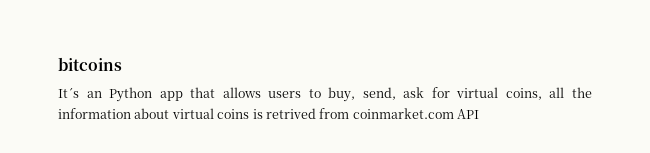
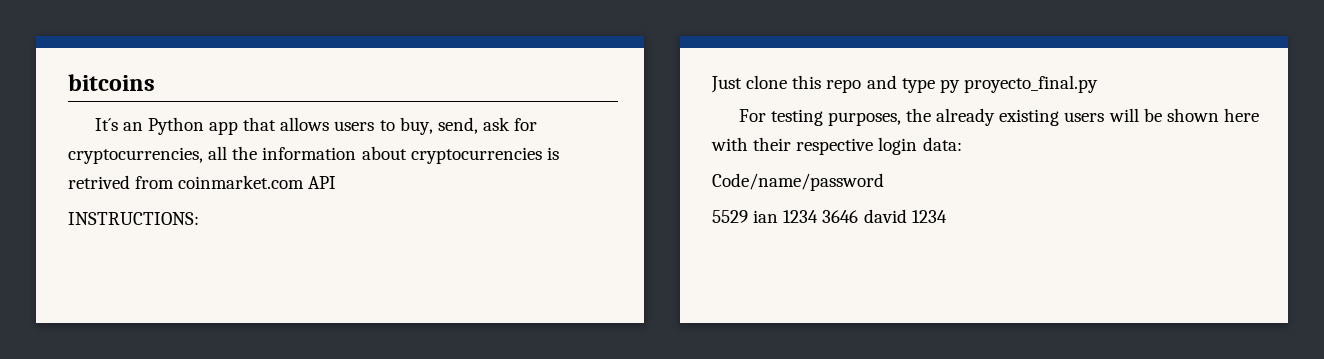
[456,87,542,100] virtual coins, -> [68,147,203,164] cryptocurrencies,
[171,108,250,119] virtual coins -> [410,147,542,164] cryptocurrencies
(479, 114) none -> [68,212,199,225] [711,75,1098,93] [738,108,1259,126] [711,137,962,155] [712,173,884,191] [712,209,947,223] // INSTRUCTIONS: // Just clone this repo and type py proyecto_final.py // For testing purposes, the already existing users will be shown here with their respective login data: // Code/name/password // 5529 ian 1234 3646 david 1234

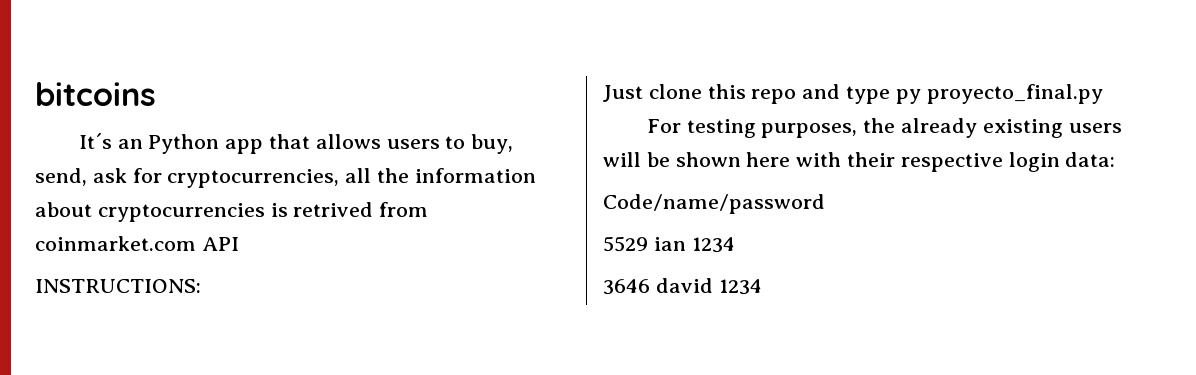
(819, 216) none -> (735, 245) //

